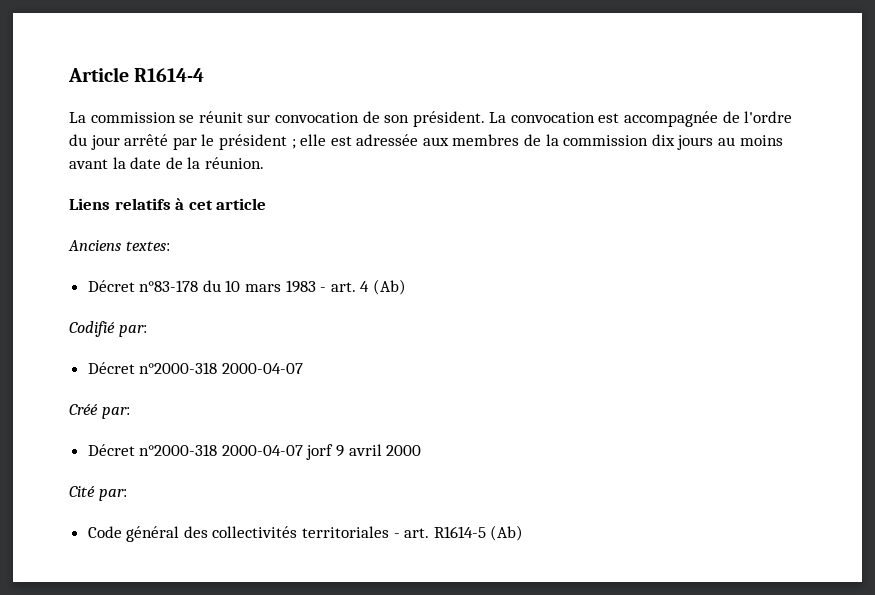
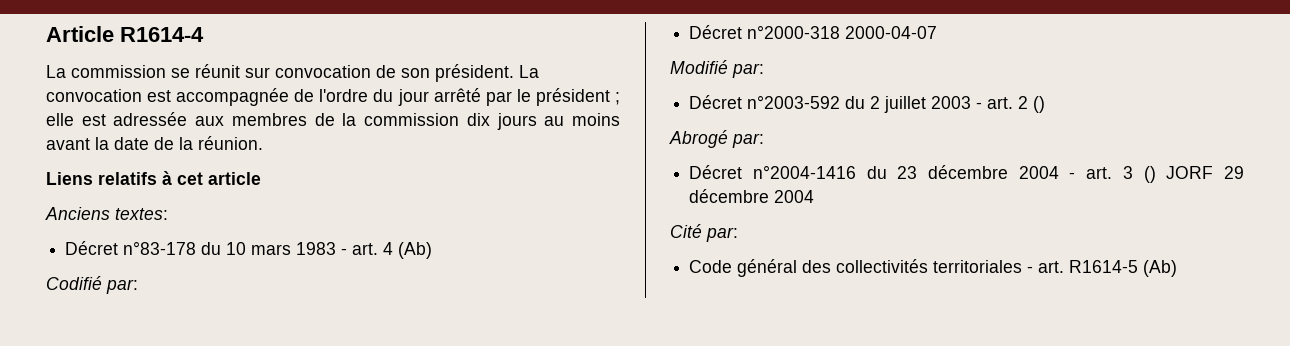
[69,404,130,419] [87,444,422,460] Créé par: // Décret n°2000-318 2000-04-07 jorf 9 avril 2000 -> [670,60,764,78] [689,95,1046,113] [669,130,764,148] [689,165,1244,183] [689,189,815,203] Modifié par: // Décret n°2003-592 du 2 juillet 2003 - art. 2 () // Abrogé par: // Décret n°2004-1416 du 23 décembre 2004 - art. 3 () JORF 29 décembre 2004

